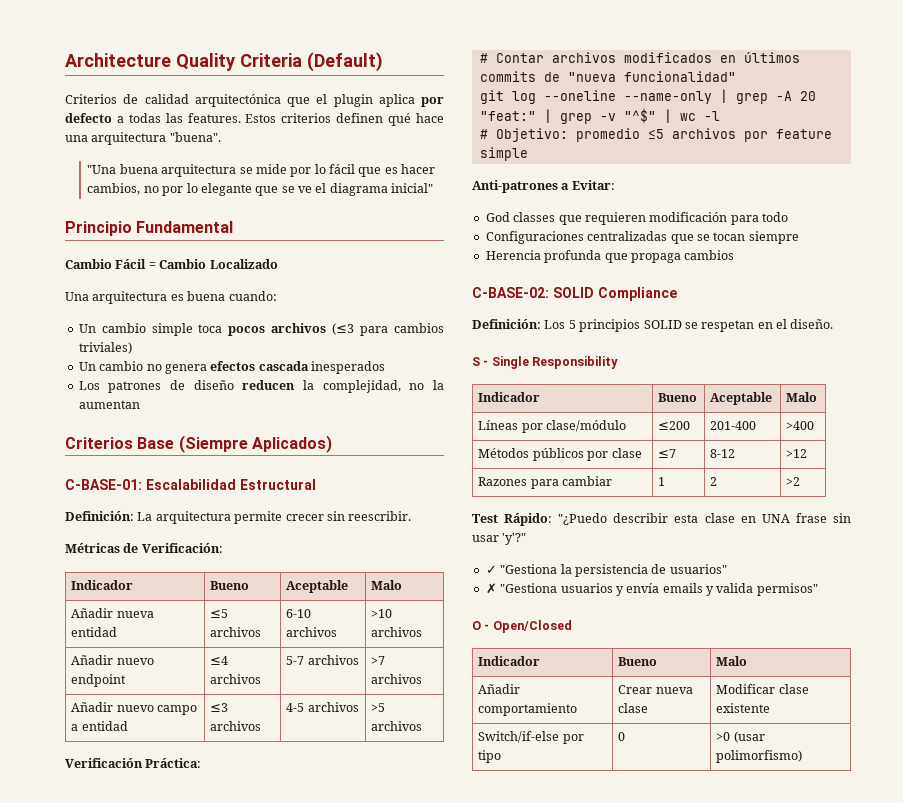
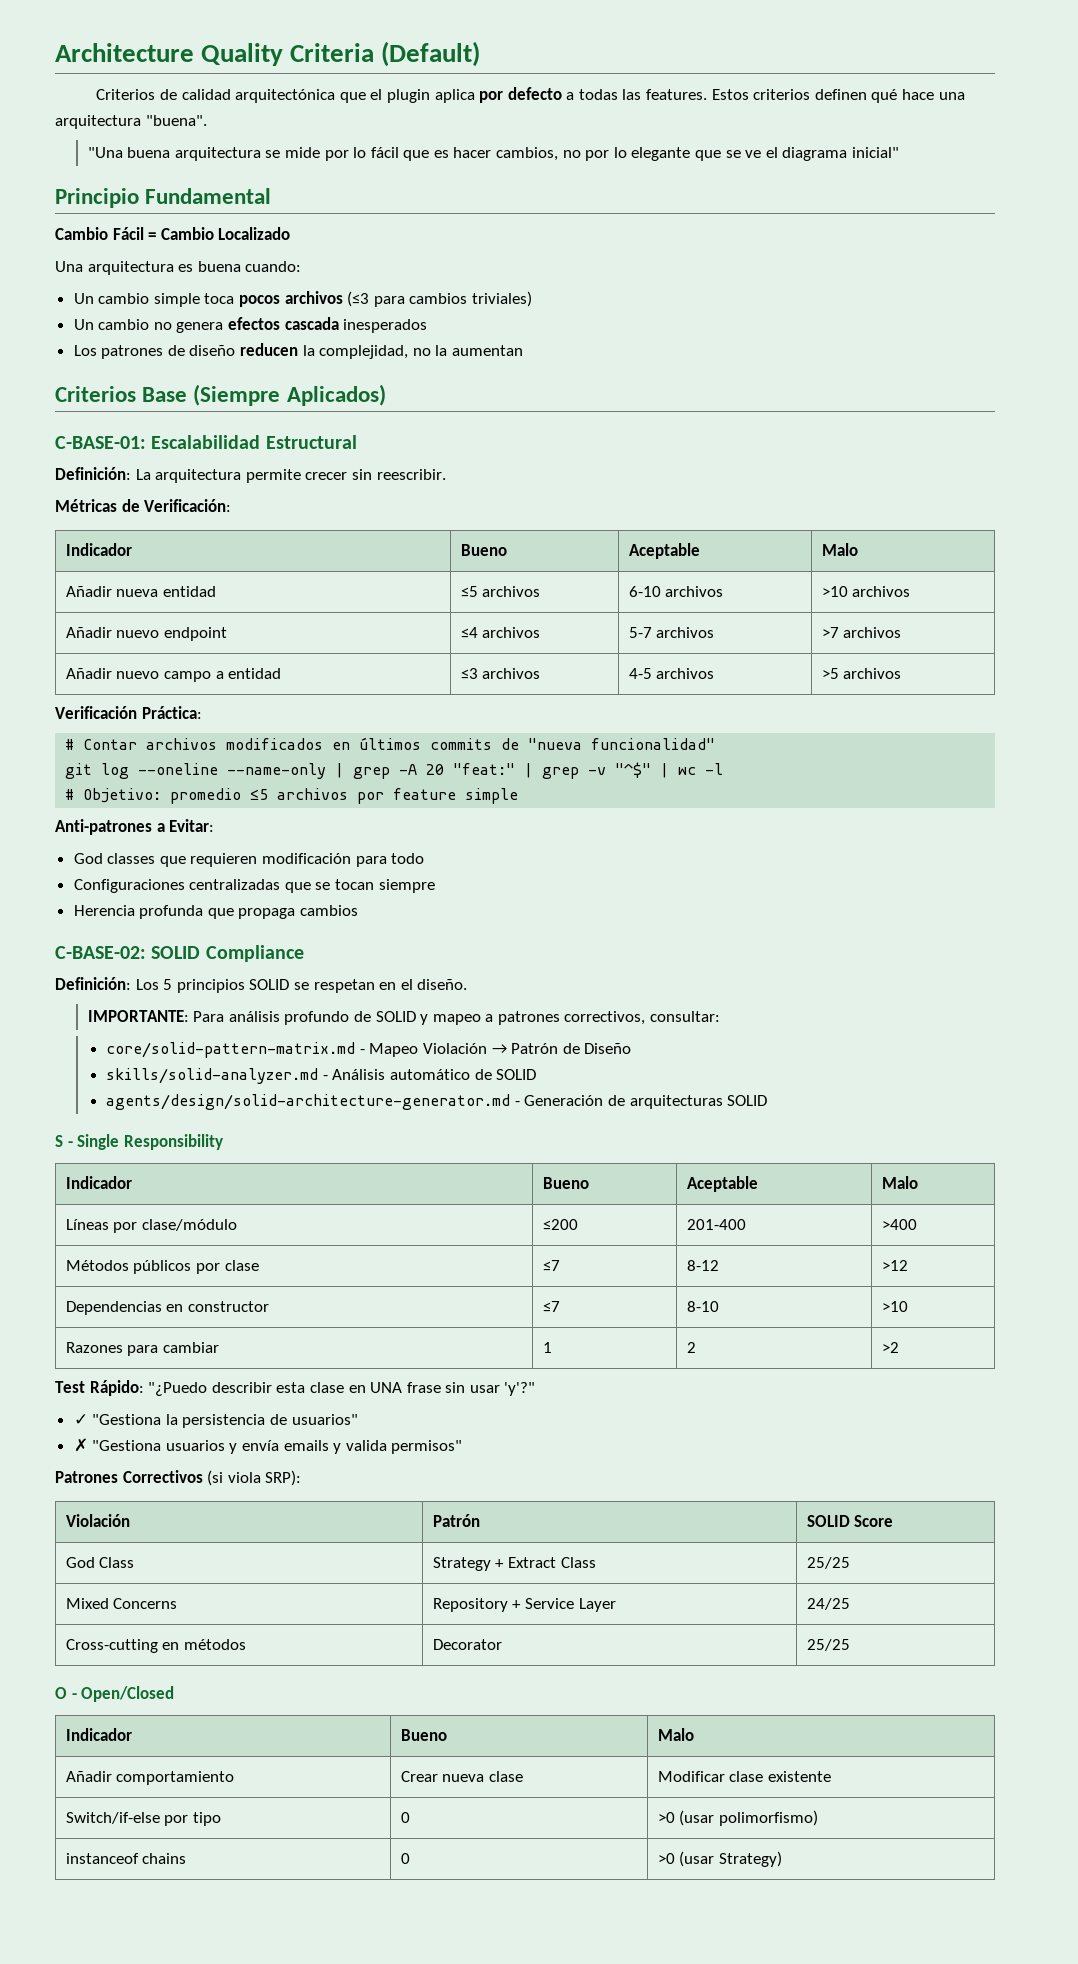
(834, 324) none -> [87,1010,721,1025] [106,1042,632,1058] [106,1068,537,1084] [106,1094,768,1110] // IMPORTANTE: Para análisis profundo de SOLID y mapeo a patrones correctivos, consultar: // core/solid-pattern-matrix.md - Mapeo Violación → Patrón de Diseño // skills/solid-analyzer.md - Análisis automático de SOLID // agents/design/solid-architecture-generator.md - Generación de arquitecturas SOLID
(808, 453) none -> [65,1301,269,1315] [542,1301,560,1312] [686,1301,719,1312] [881,1301,908,1312] // Dependencias en constructor | ≤7 | 8-10 | >10
(818, 589) none -> [55,1470,302,1486] [65,1514,130,1527] [432,1514,480,1527] [806,1515,894,1527] [65,1557,135,1568] [432,1557,596,1571] [806,1557,850,1569] [65,1598,178,1609] [432,1598,616,1612] [806,1598,850,1610] [65,1639,246,1653] [432,1639,502,1650] [806,1639,850,1651] // Patrones Correctivos (si viola SRP): // Violación | Patrón | SOLID Score // God Class | Strategy + Extract Class | 25/25 // Mixed Concerns | Repository + Service Layer | 24/25 // Cross-cutting en métodos | Decorator | 25/25
(803, 756) none -> [65,1853,187,1864] [400,1853,410,1864] [657,1851,782,1867] // instanceof chains | 0 | >0 (usar Strategy)

